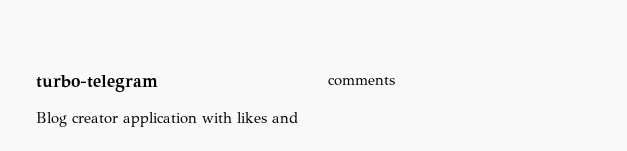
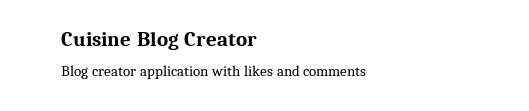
[36,75,158,92] turbo-telegram -> [61,31,258,50] Cuisine Blog Creator

